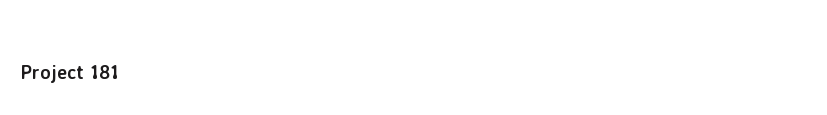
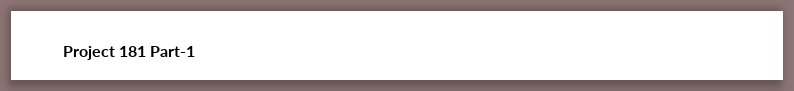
(119, 72) none -> [150,46,196,57] Part-1

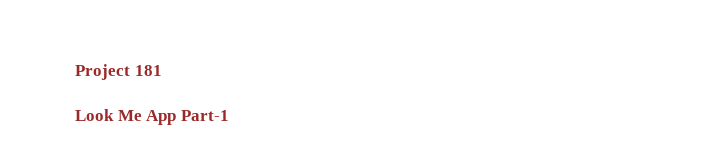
(147, 51) none -> [75,109,177,125] // Look Me App

